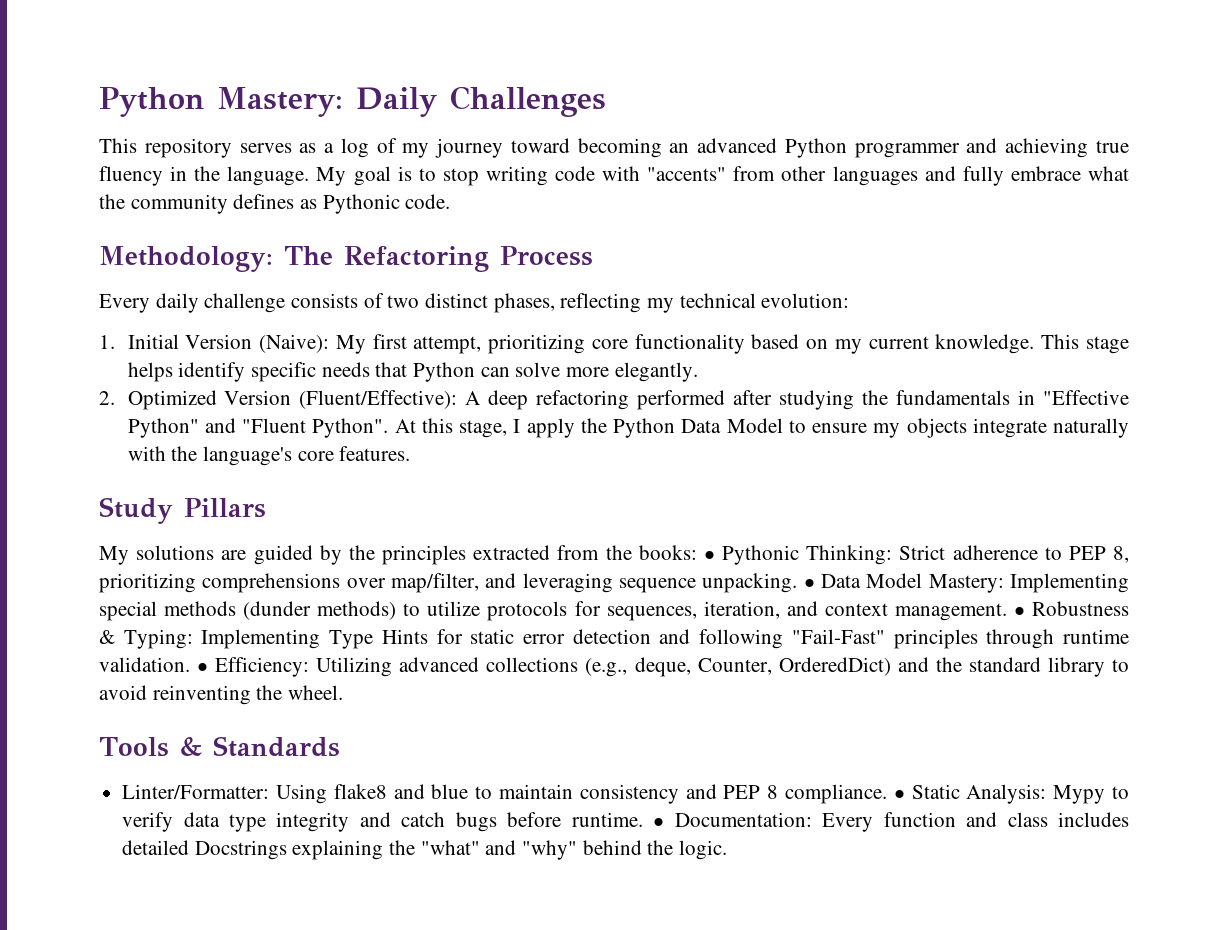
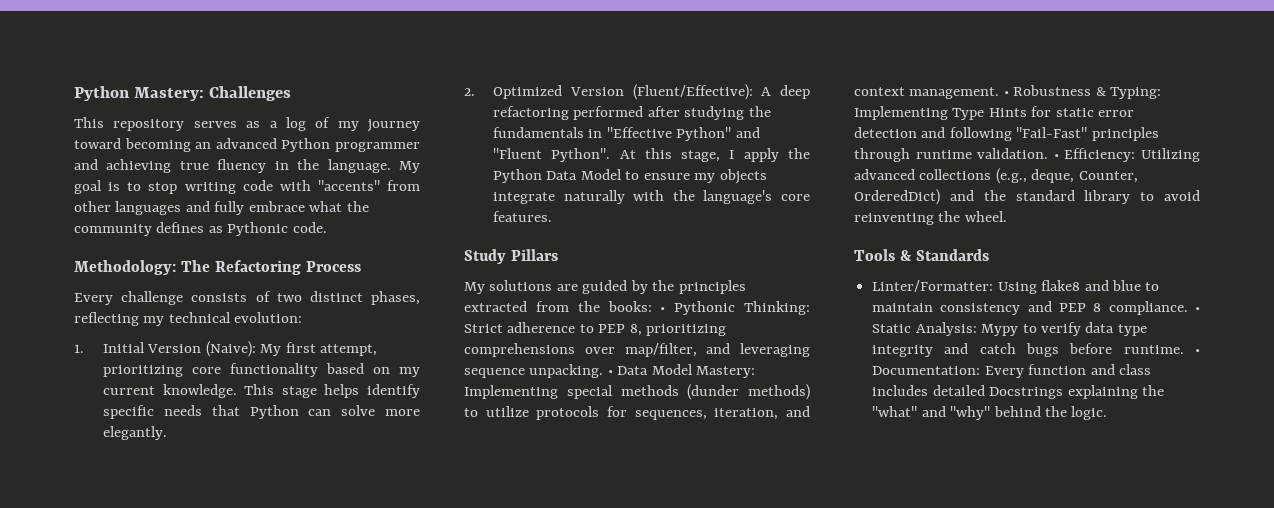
[356,87,437,117] Daily -> (205, 94) none
[155,293,199,313] daily -> (113, 299) none

